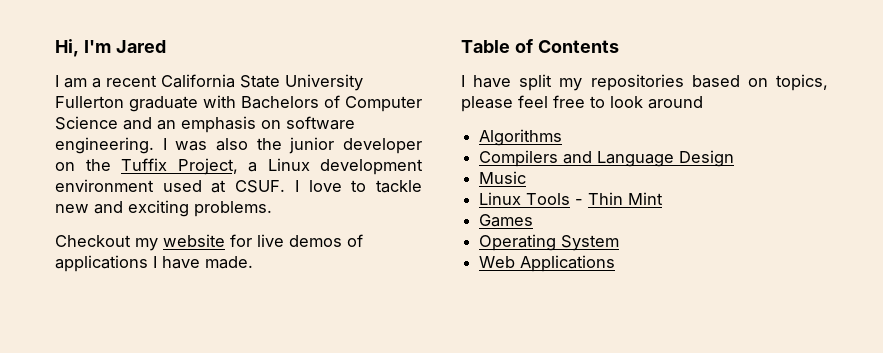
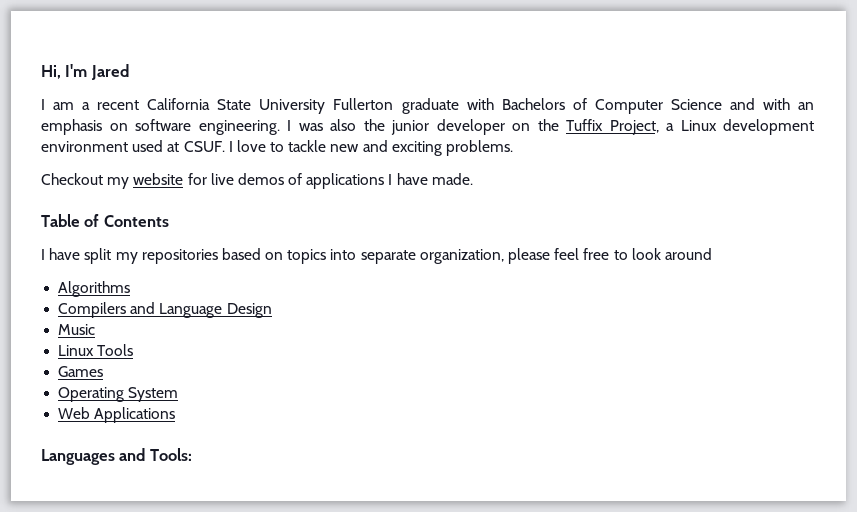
(152, 123) none -> [762,98,790,110] with
[776,74,828,91] topics, -> [287,249,504,264] topics into separate organization,
[575,192,664,205] - Thin Mint -> (134, 350) none
(616, 263) none -> [41,448,192,465] // Languages and Tools:

